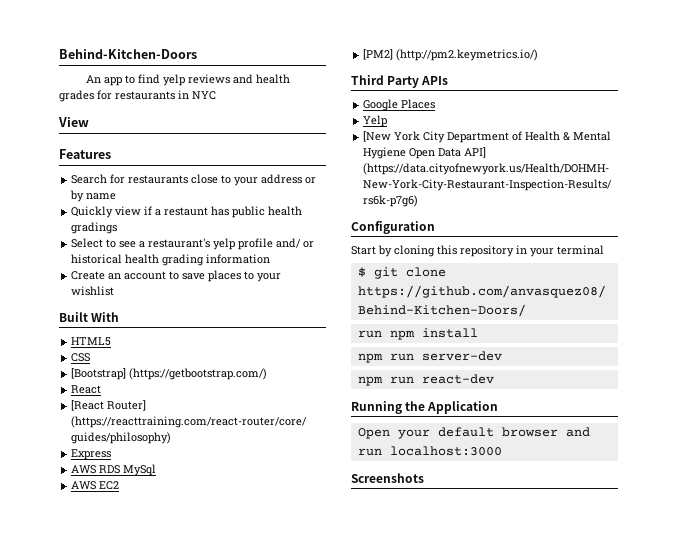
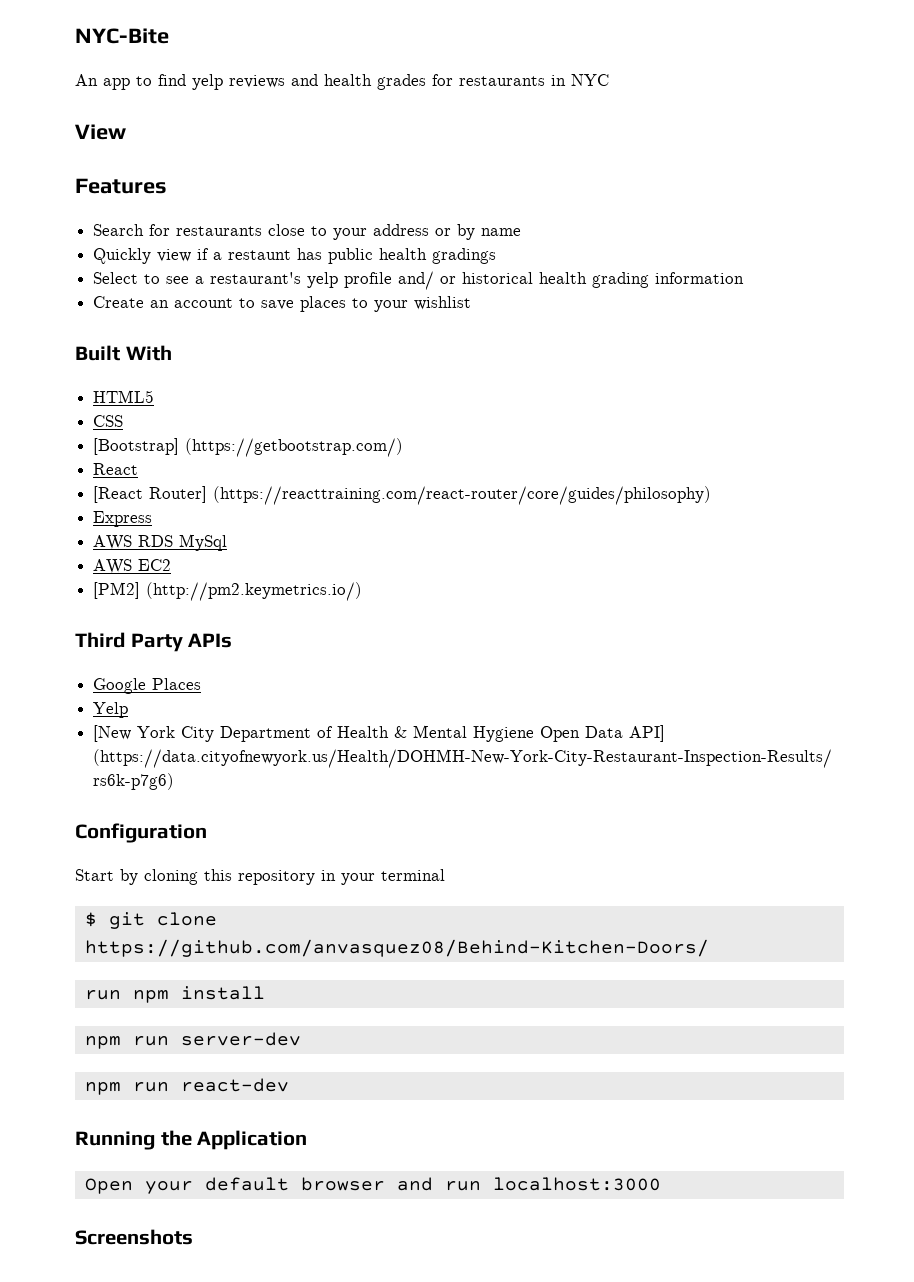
[59,49,197,59] Behind-Kitchen-Doors -> [75,28,169,44] NYC-Bite

